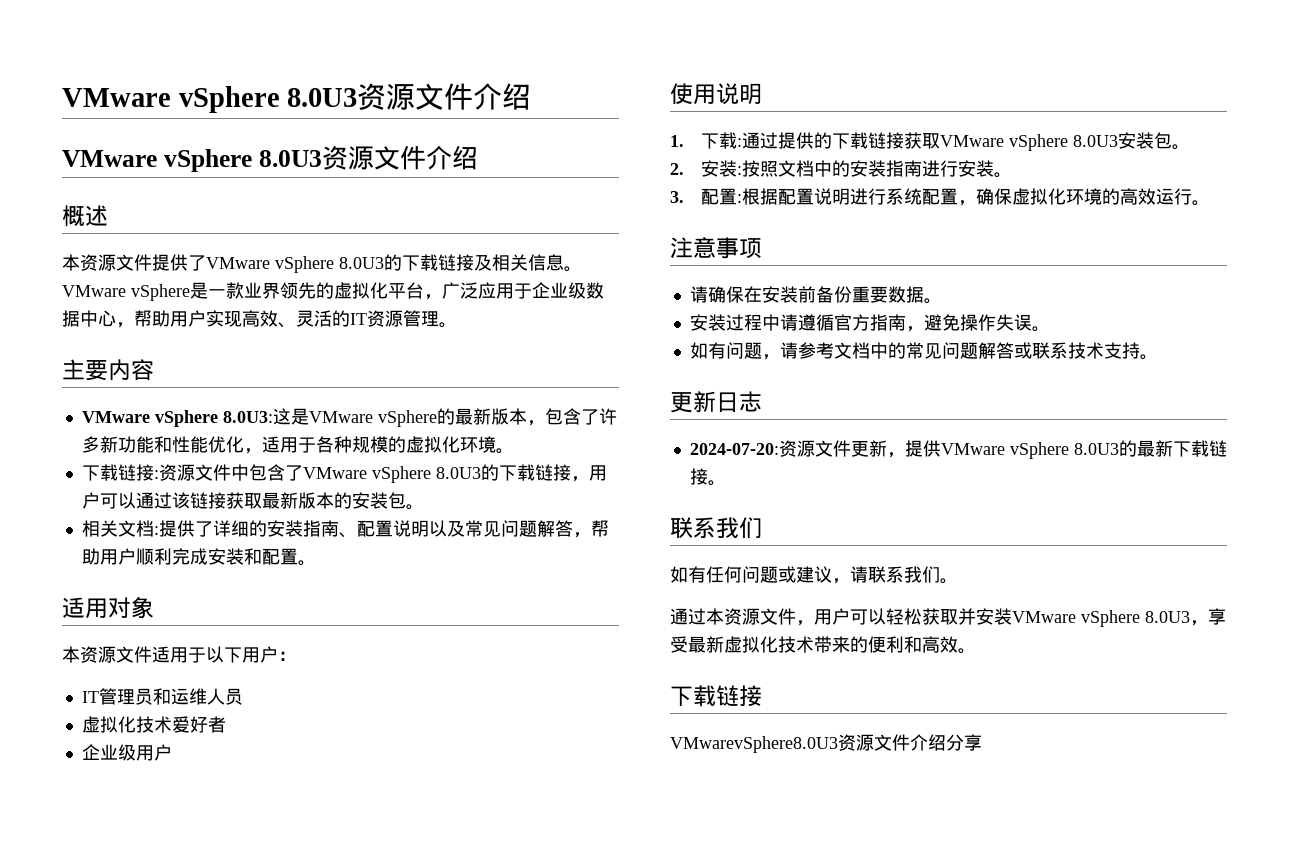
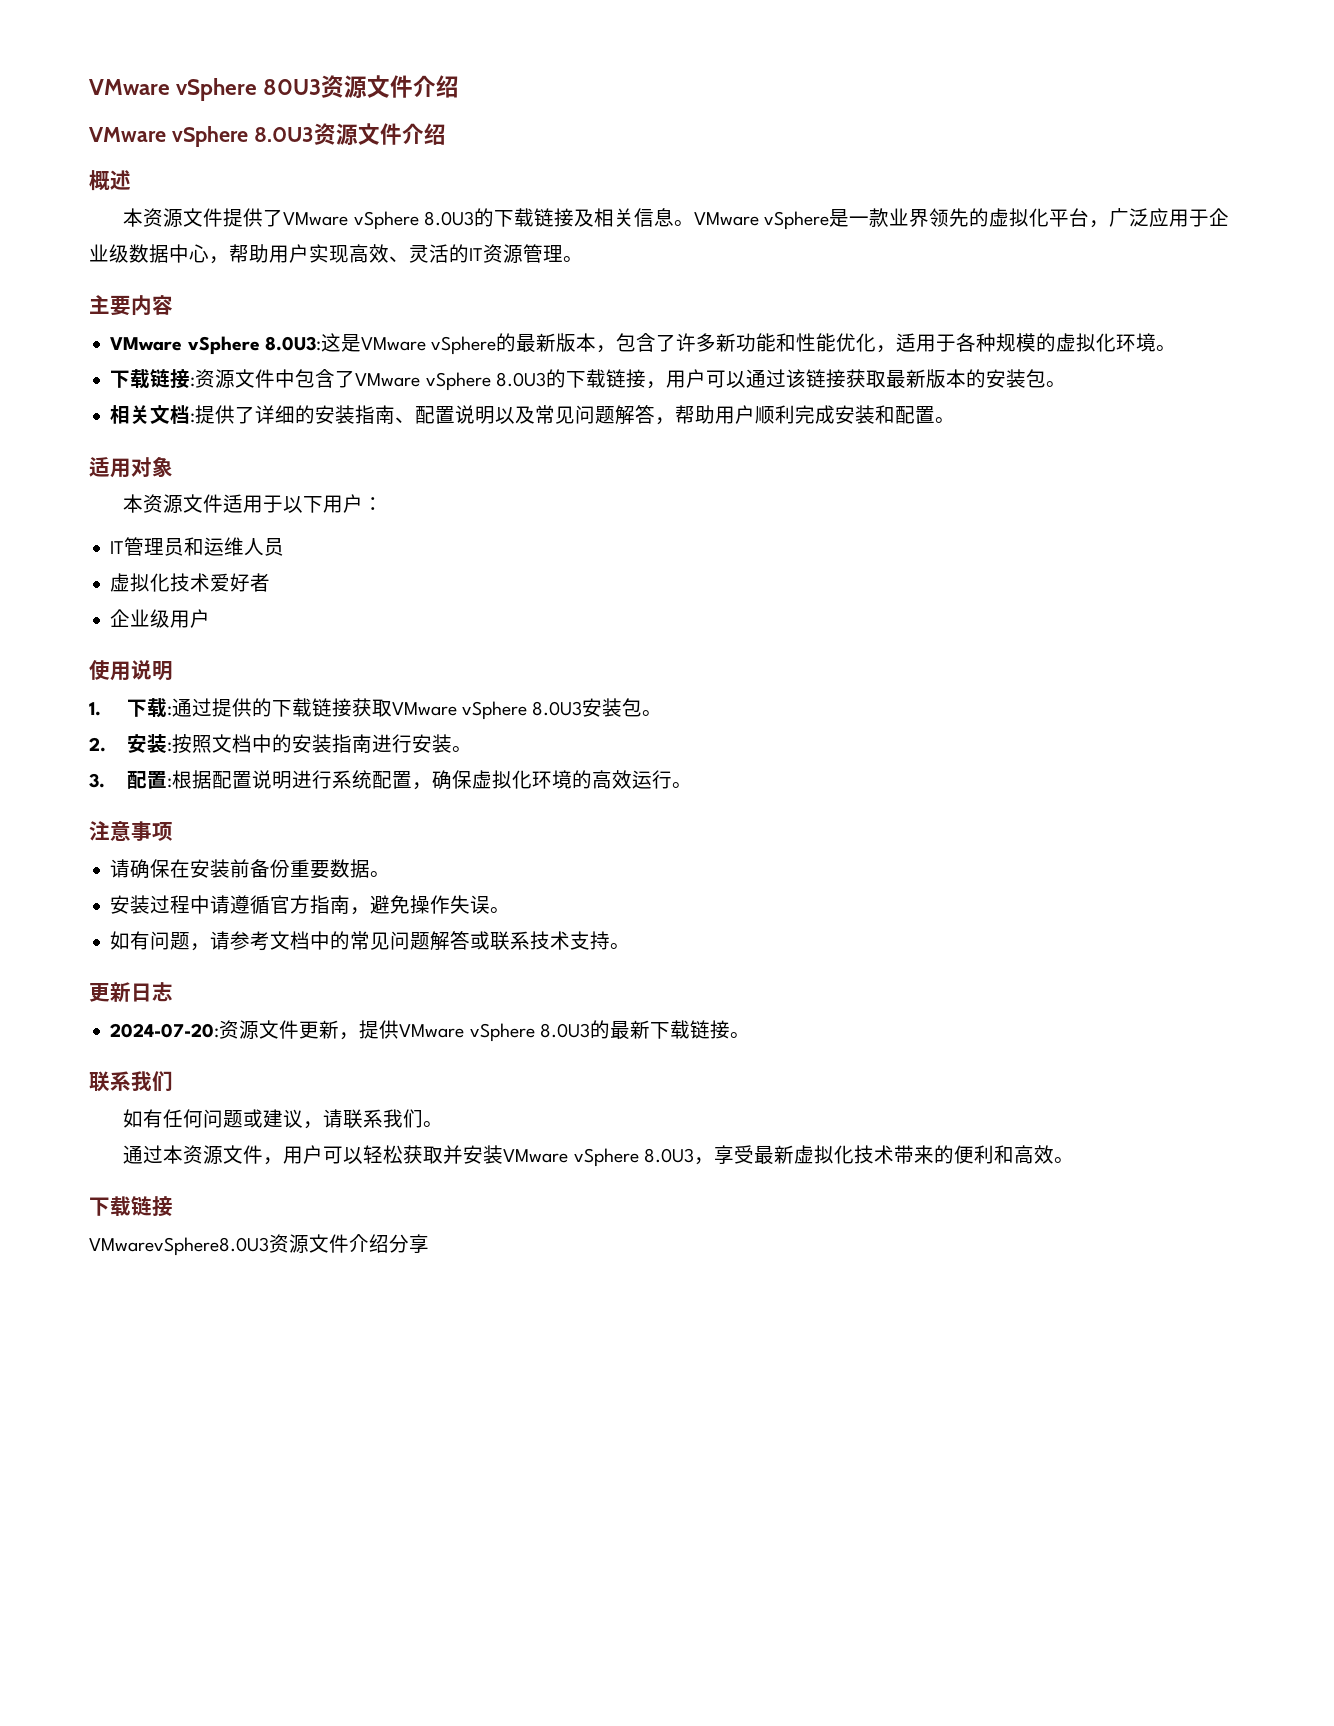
[62,86,358,113] VMware vSphere 8.0U3 -> [89,78,322,101] VMware vSphere 80U3

